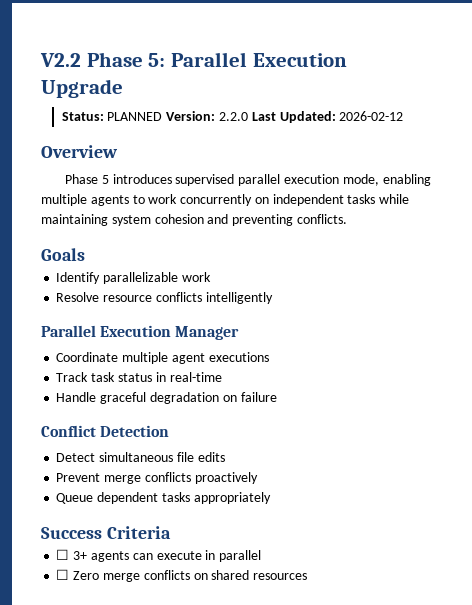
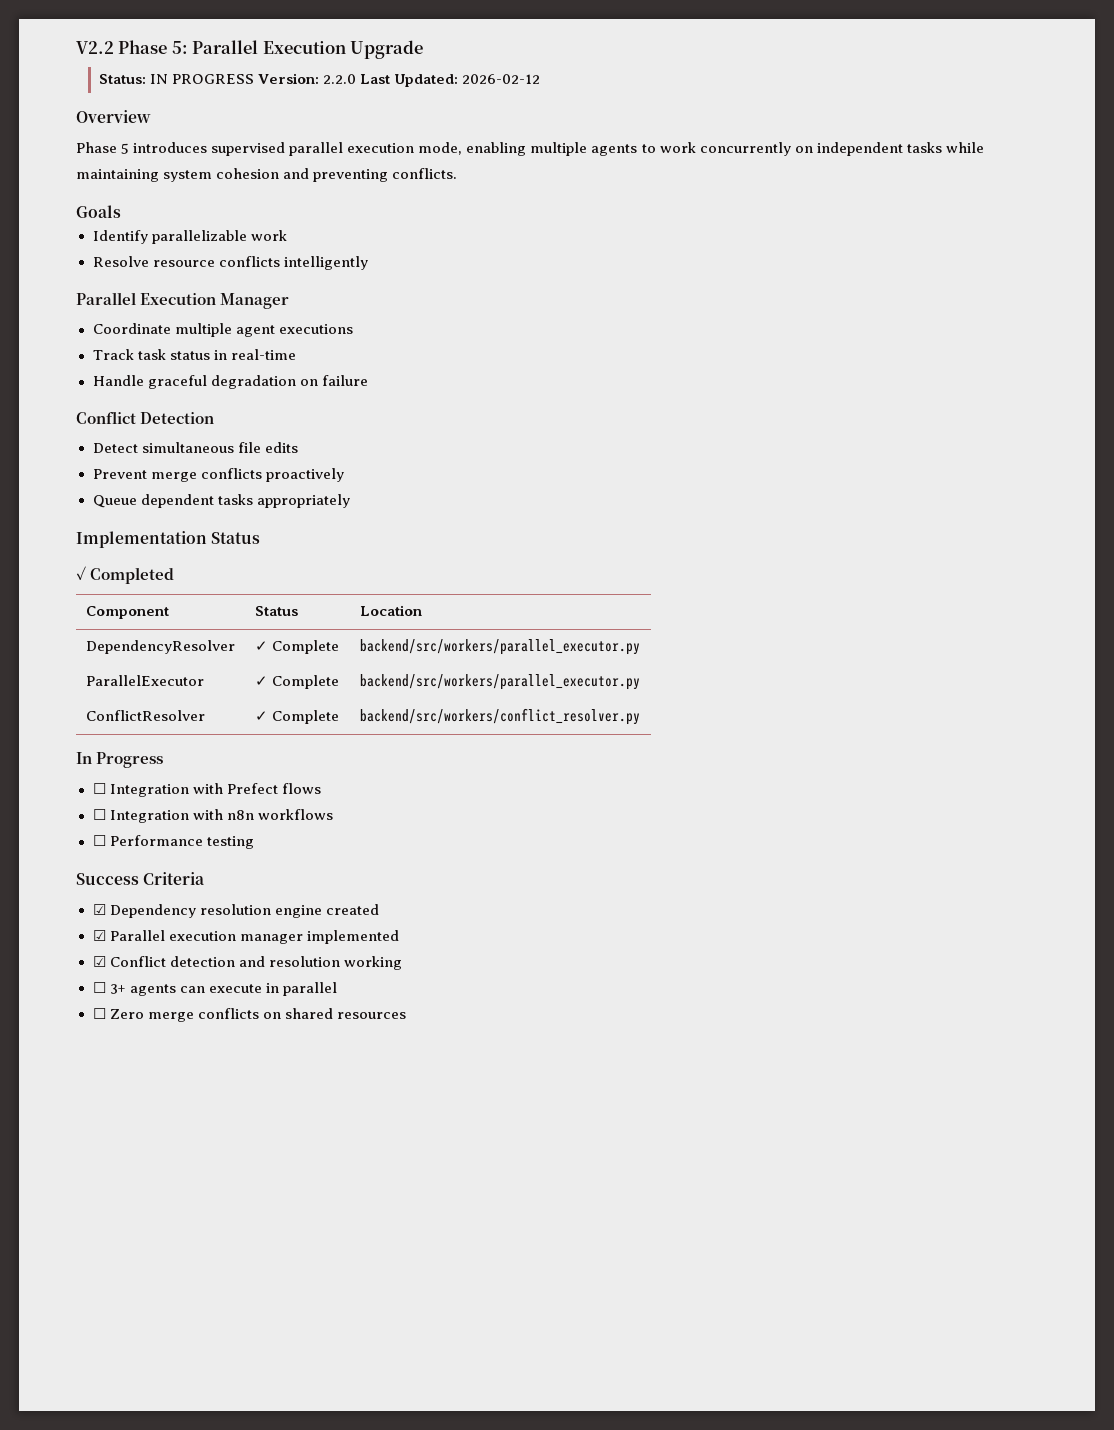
[107,112,163,121] PLANNED -> [149,74,254,84] IN PROGRESS
[41,526,171,539] Success Criteria -> [76,531,261,548] [76,566,175,584] [85,606,169,619] [254,606,298,616] [359,605,422,616] [85,640,235,654] [254,640,339,654] [359,639,640,655] [85,675,204,686] [254,675,339,689] [359,674,640,690] [85,710,205,721] [254,710,339,724] [359,708,640,725] [76,752,164,768] [92,783,321,797] [92,809,333,823] [92,835,254,849] [76,872,206,885] [92,904,379,918] [92,930,399,944] [92,956,402,970] Implementation Status // ✓ Completed // Component | Status | Location // DependencyResolver | ✓ Complete | backend/src/workers/parallel_executor.py // ParallelExecutor | ✓ Complete | backend/src/workers/parallel_executor.py // ConflictResolver | ✓ Complete | backend/src/workers/conflict_resolver.py // In Progress // ☐ Integration with Prefect flows // ☐ Integration with n8n workflows // ☐ Performance testing // Success Criteria // ☑ Dependency resolution engine created // ☑ Parallel execution manager implemented // ☑ Conflict detection and resolution working

